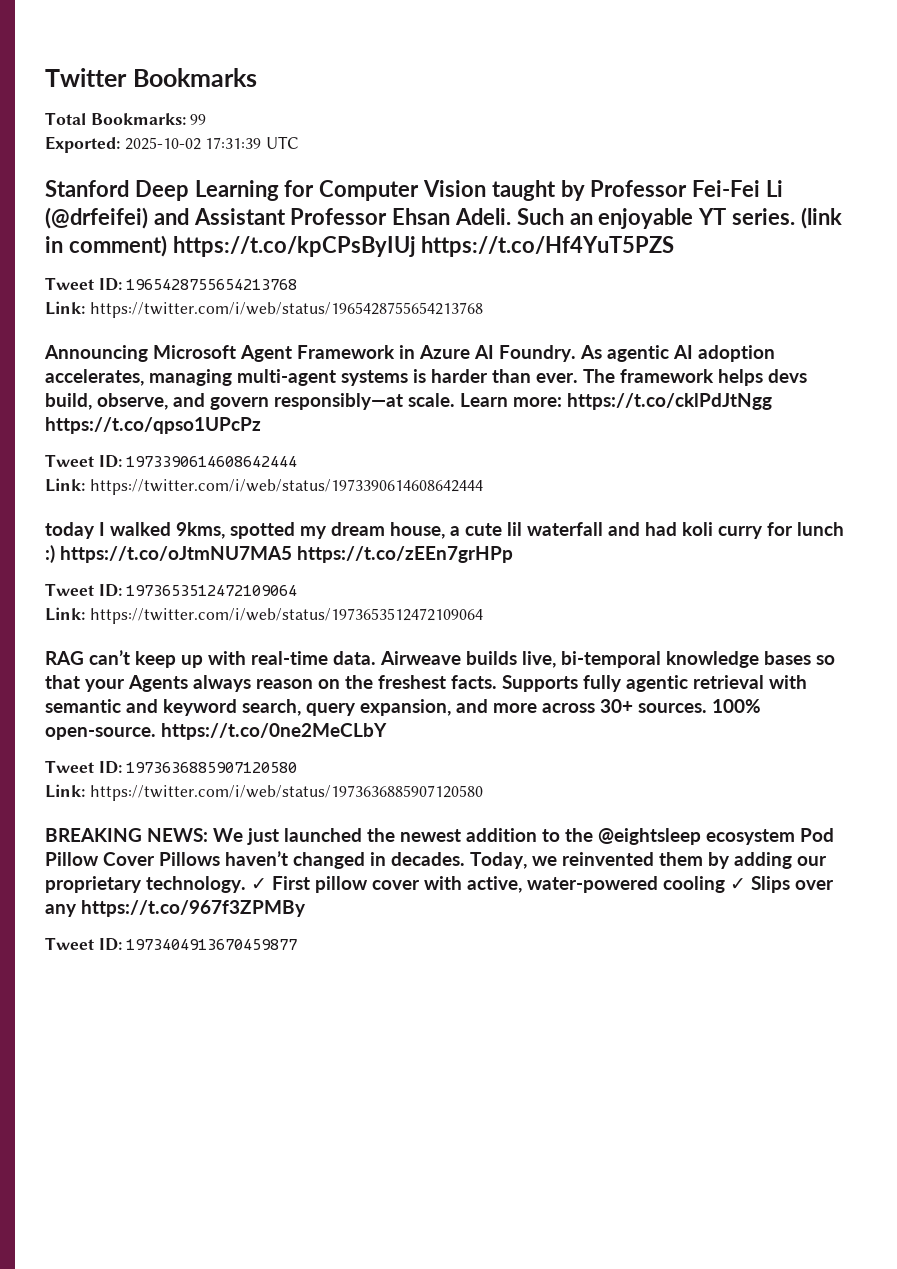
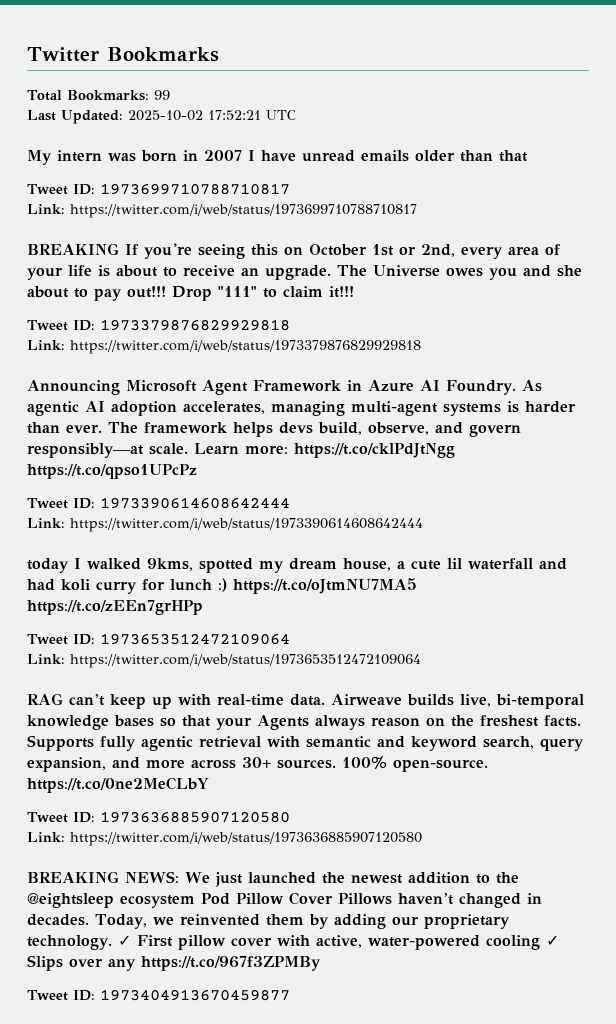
[45,136,300,153] [45,180,784,201] [45,207,842,229] [45,235,675,257] [45,277,298,291] [45,301,483,318] Exported: 2025-10-02 17:31:39 UTC // Stanford Deep Learning for Computer Vision taught by Professor Fei-Fei Li (@drfeifei) and Assistant Professor Ehsan Adeli. Such an enjoyable YT series. (link in comment) https://t.co/kpCPsByIUj https://t.co/Hf4YuT5PZS // Tweet ID: 1965428755654213768 // Link: https://twitter.com/i/web/status/1965428755654213768 -> [27,110,296,124] [27,150,528,165] [27,183,290,195] [27,204,417,218] [27,243,561,259] [27,265,582,280] [27,286,354,301] [27,319,290,331] [27,340,421,354] Last Updated: 2025-10-02 17:52:21 UTC // My intern was born in 2007 I have unread emails older than that // Tweet ID: 1973699710788710817 // Link: https://twitter.com/i/web/status/1973699710788710817 // BREAKING If you're seeing this on October 1st or 2nd, every area of your life is about to receive an upgrade. The Universe owes you and she about to pay out!!! Drop "111" to claim it!!! // Tweet ID: 1973379876829929818 // Link: https://twitter.com/i/web/status/1973379876829929818

